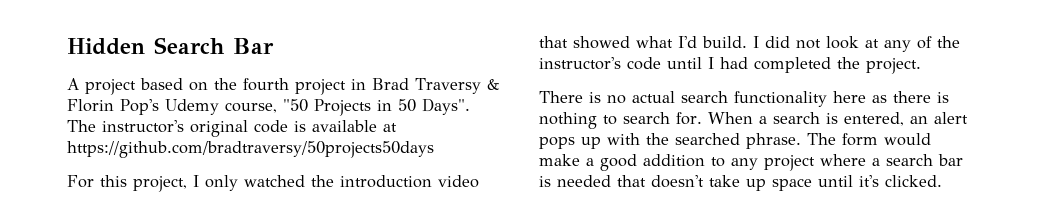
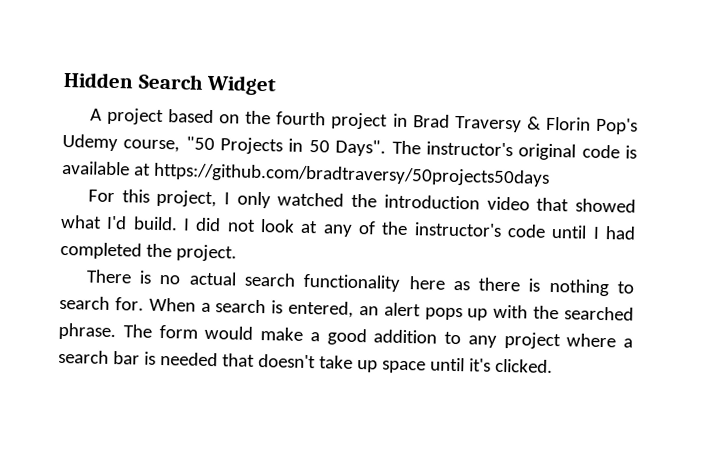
[233,38,274,54] Bar -> [206,74,278,96] Widget

